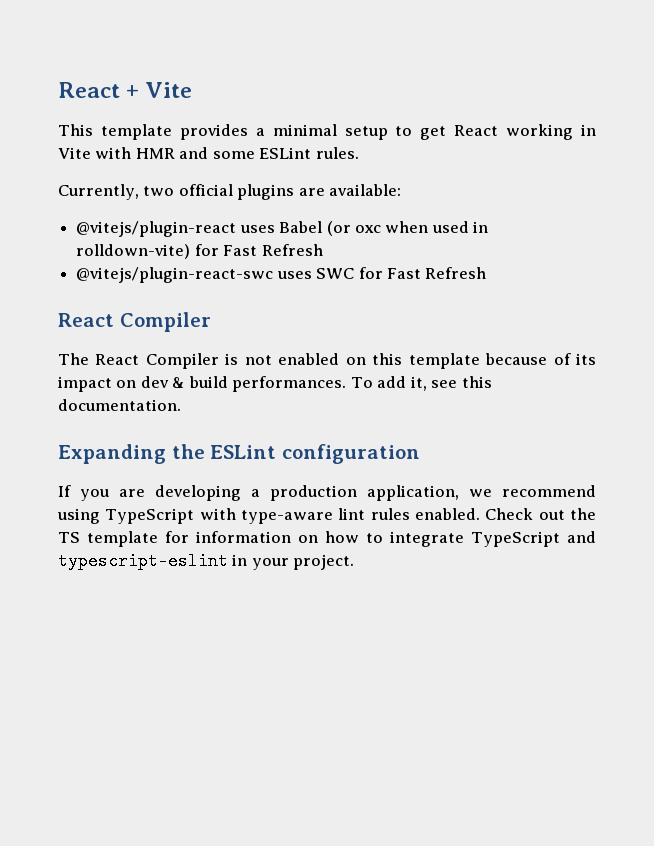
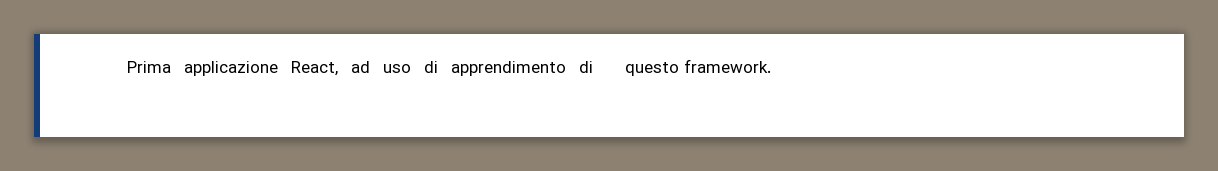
[58,82,193,98] [58,124,596,140] [58,147,359,159] [58,184,402,200] [76,221,489,237] [76,244,323,259] [76,267,487,283] [58,312,211,332] [58,353,596,369] [58,376,492,392] [58,399,181,411] [58,444,420,464] [58,485,596,501] [57,508,596,524] [58,531,596,547] [58,552,355,570] React + Vite // This template provides a minimal setup to get React working in Vite with HMR and some ESLint rules. // Currently, two official plugins are available: // @vitejs/plugin-react uses Babel (or oxc when used in rolldown-vite) for Fast Refresh // @vitejs/plugin-react-swc uses SWC for Fast Refresh // React Compiler // The React Compiler is not enabled on this template because of its impact on dev & build performances. To add it, see this documentation. // Expanding the ESLint configuration // If you are developing a production application, we recommend using TypeScript with type-aware lint rules enabled. Check out the TS template for information on how to integrate TypeScript and typescript-eslint in your project. -> [127,59,771,76] Prima applicazione React, ad uso di apprendimento di questo framework.

